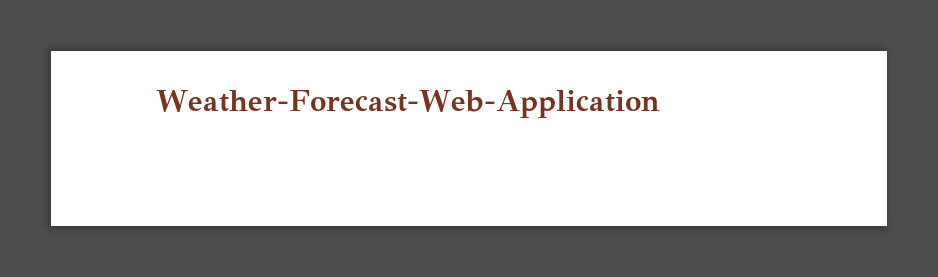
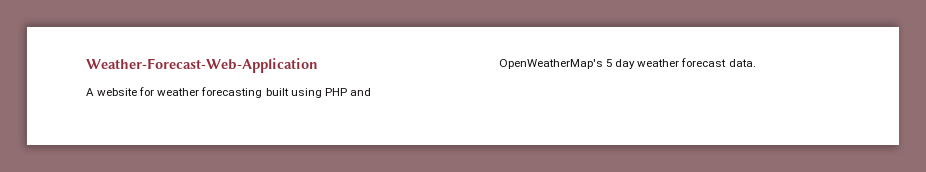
(660, 104) none -> [86,87,371,98] [499,58,756,69] // A website for weather forecasting built using PHP and OpenWeatherMap's 5 day weather forecast data.

